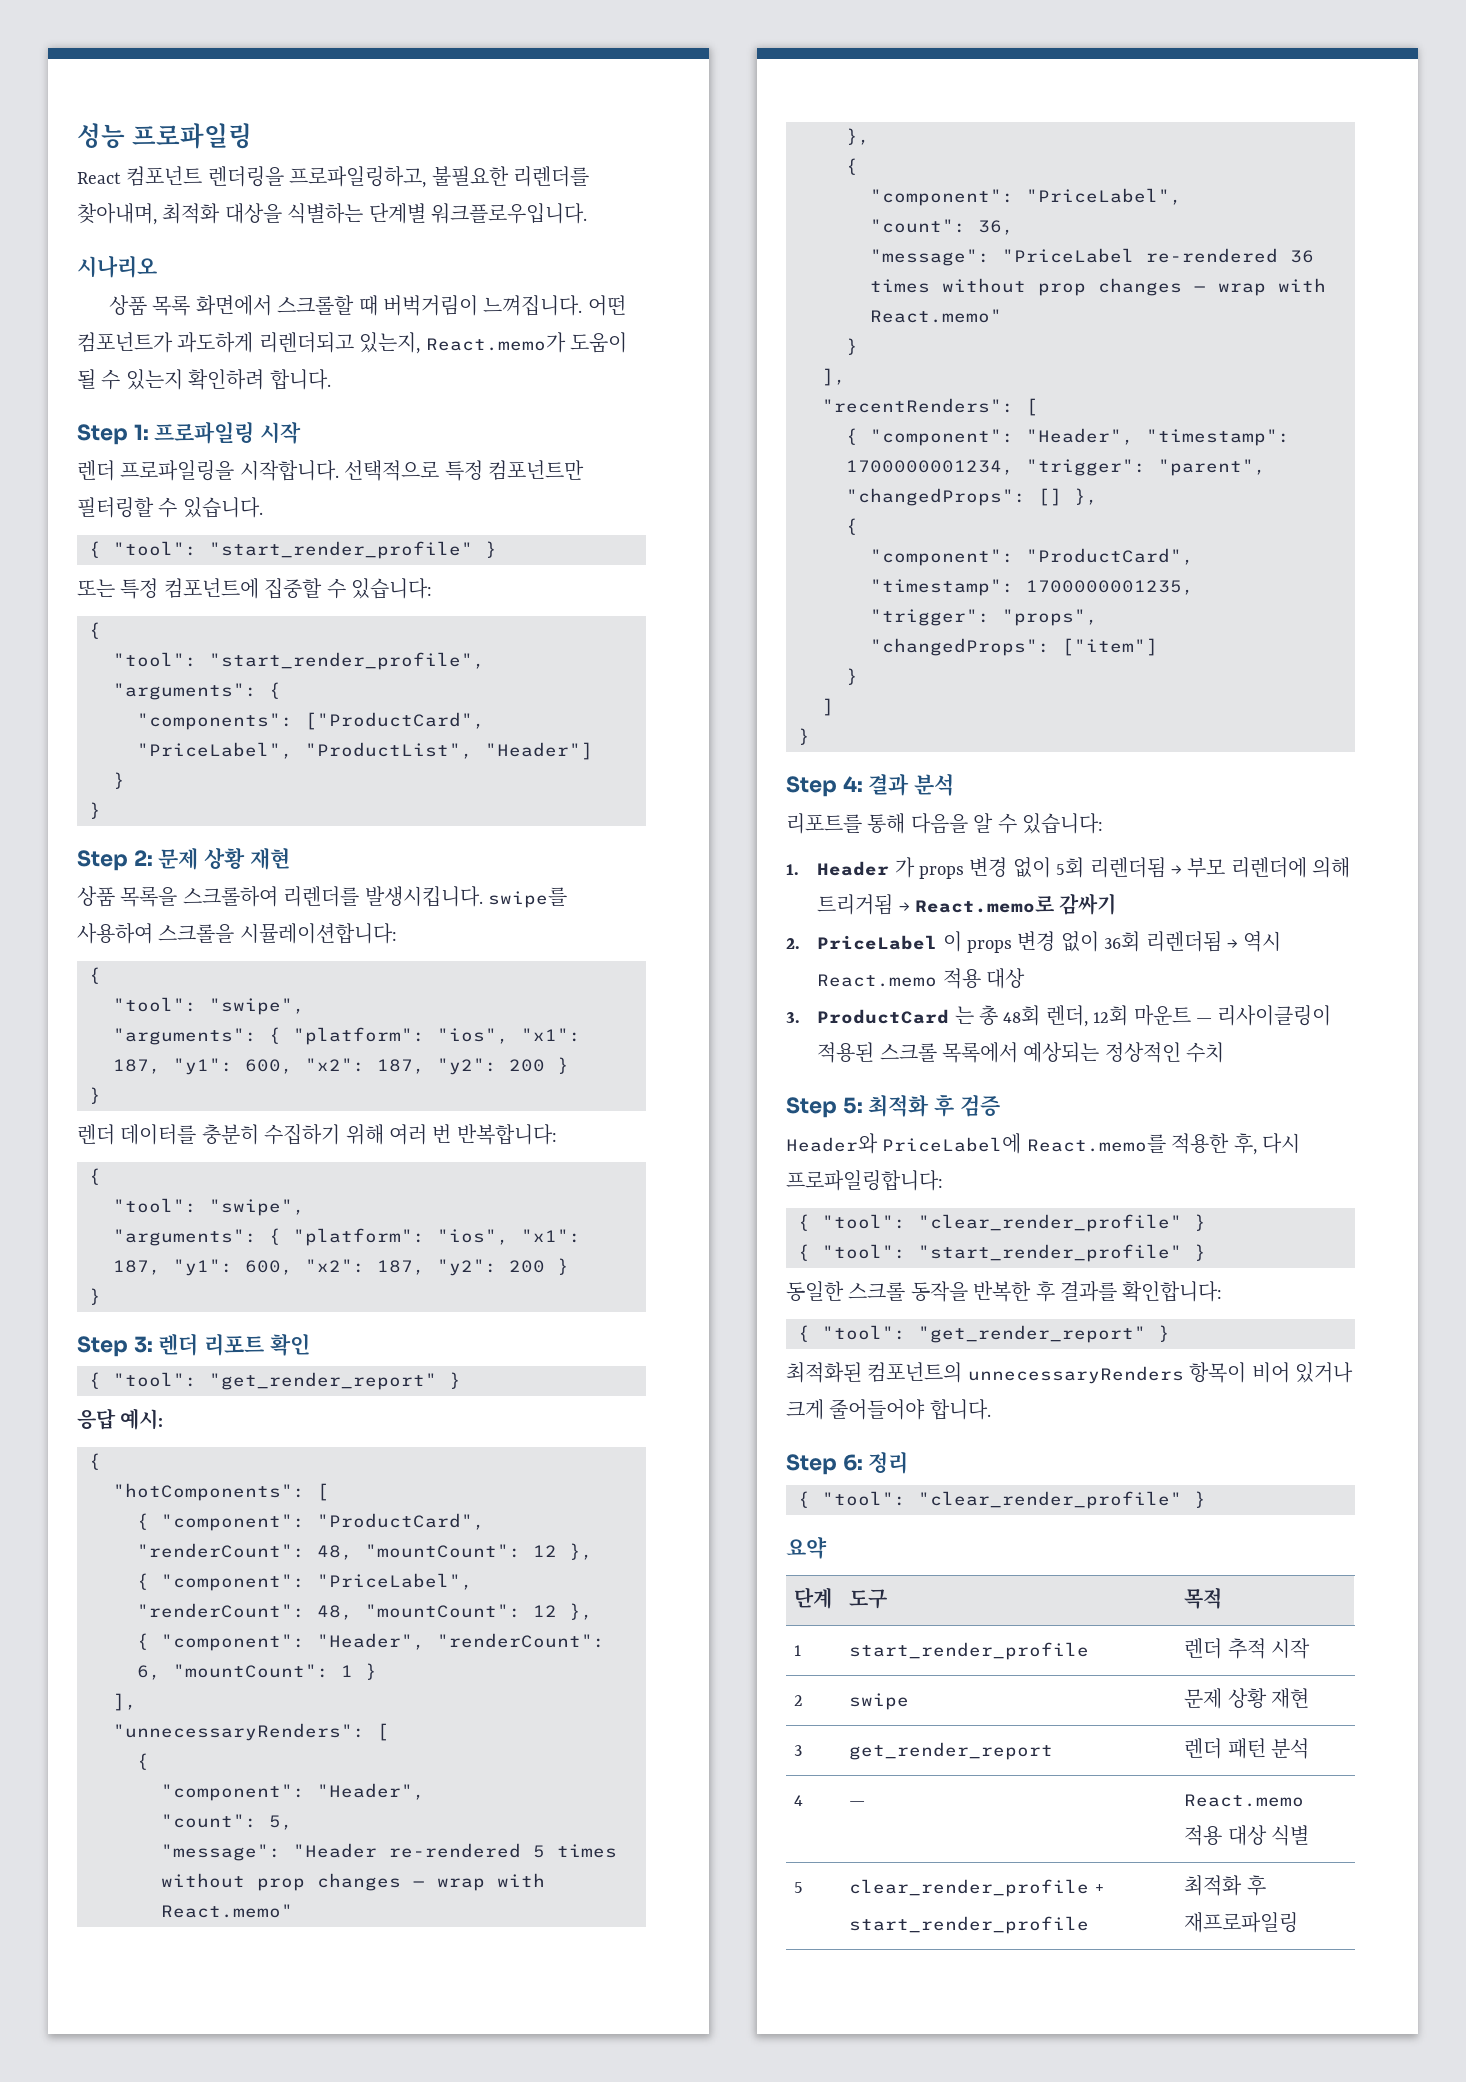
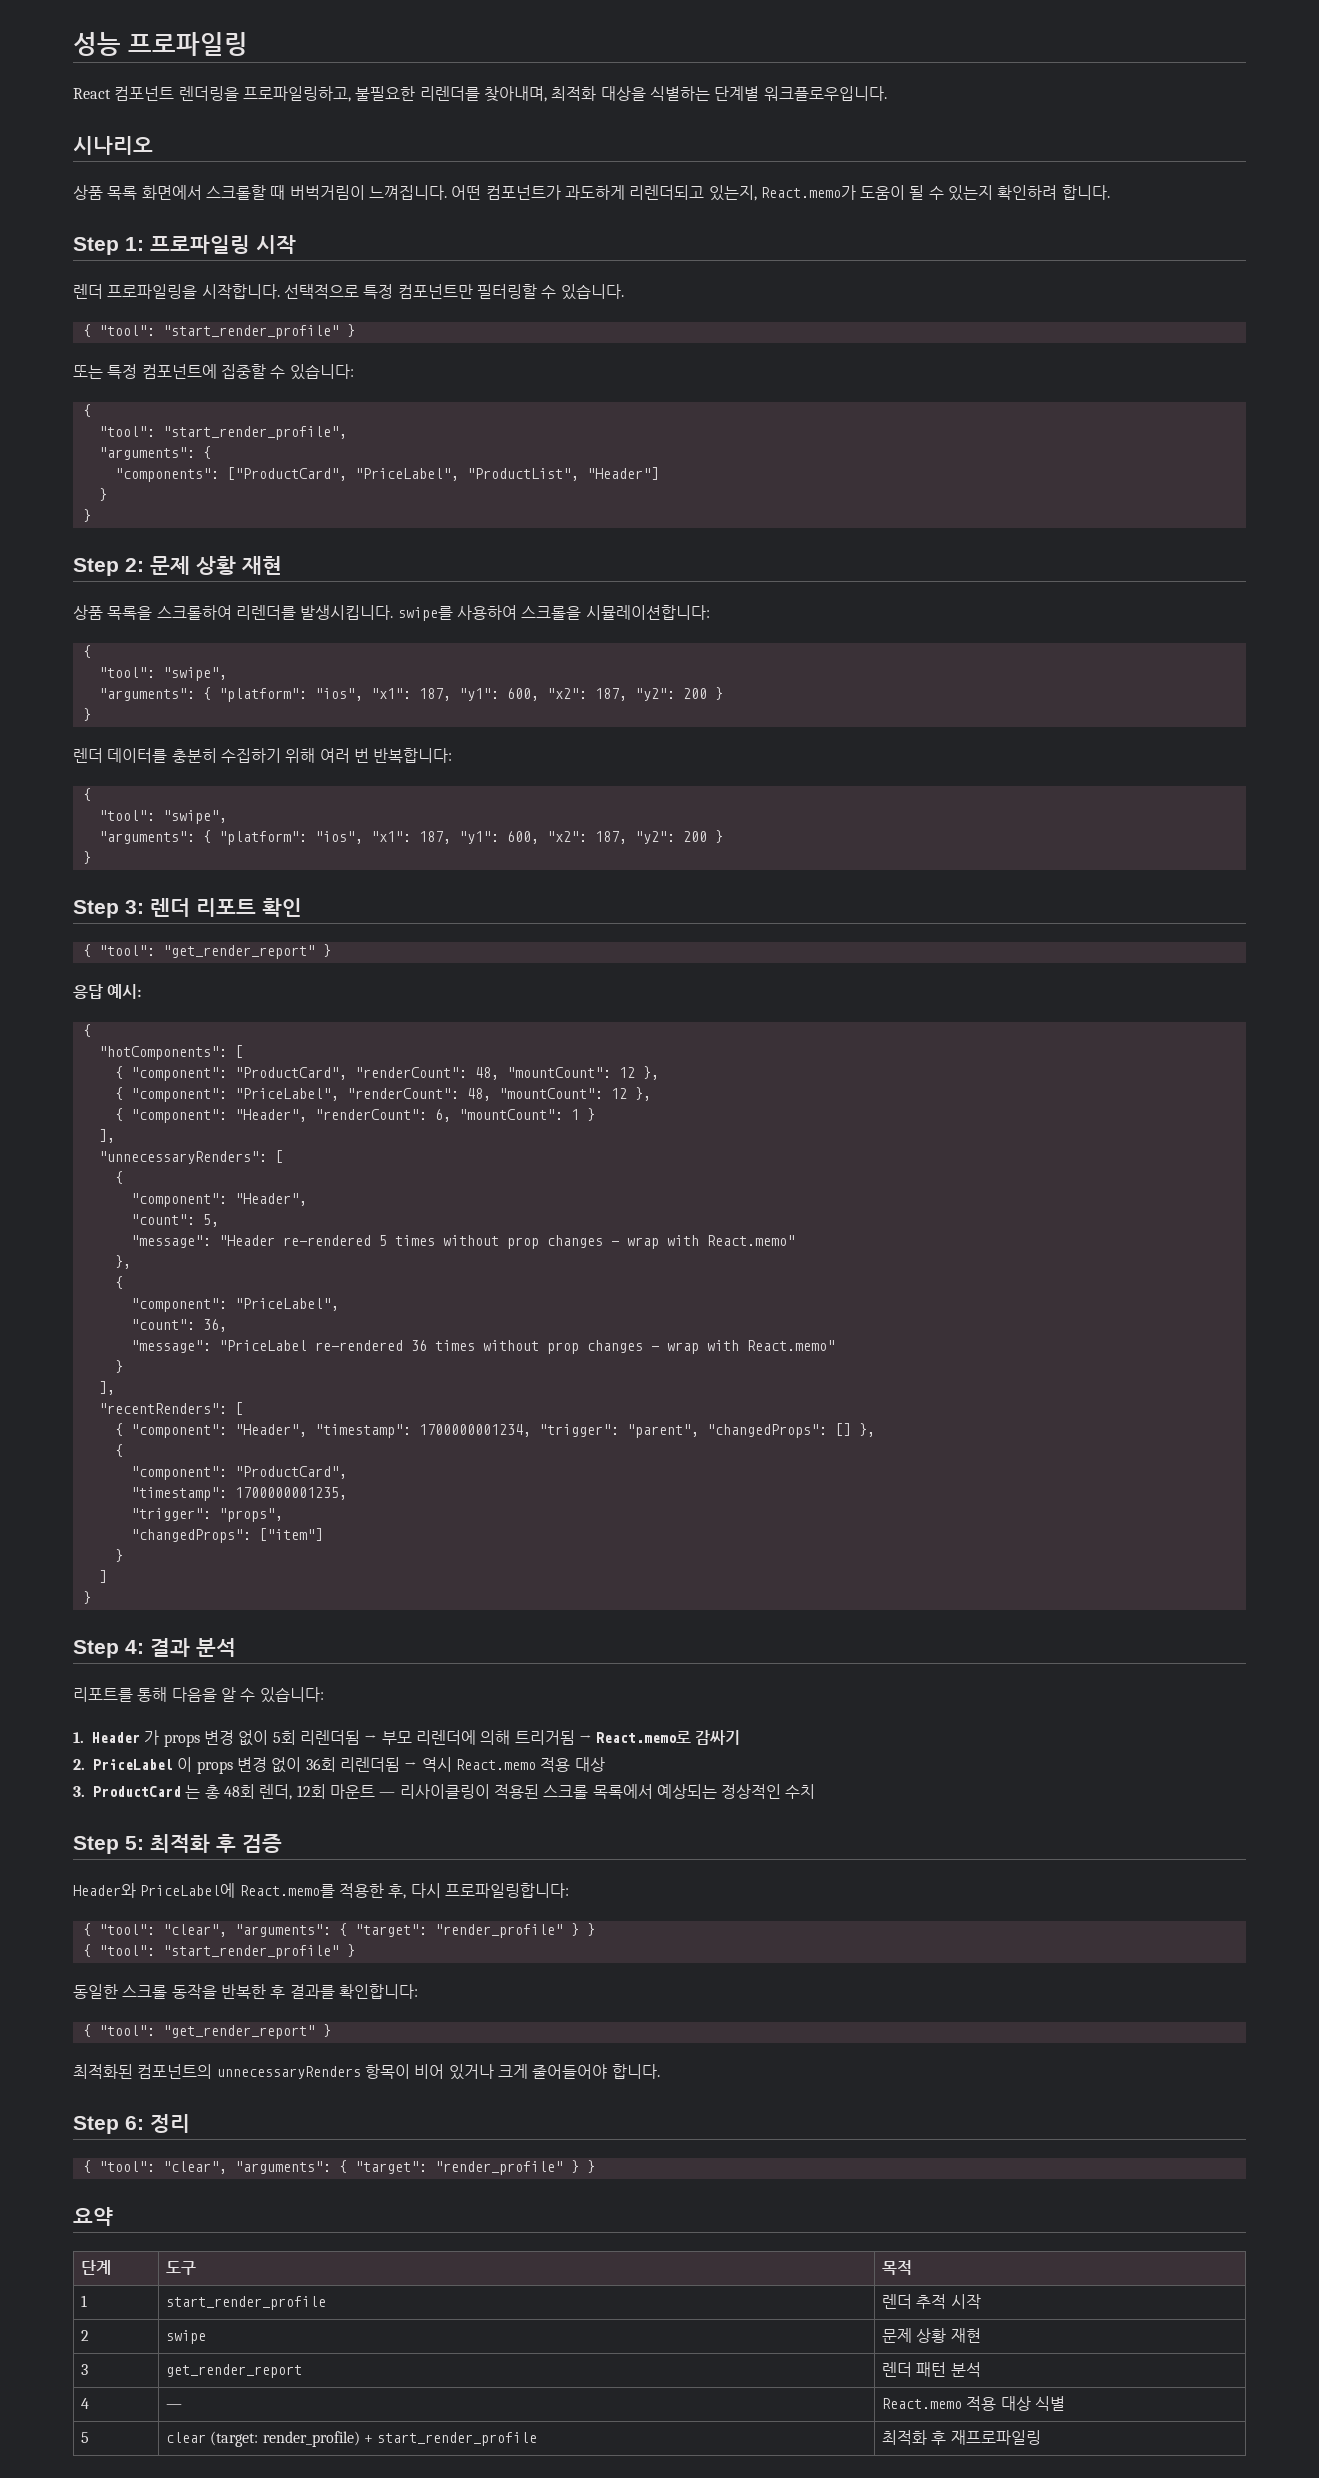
[918,1214,1182,1232] "clear_render_profile" -> [162,1923,579,1938] "clear", "arguments": { "target": "render_profile" }
[918,1491,1182,1509] "clear_render_profile" -> [162,2160,579,2175] "clear", "arguments": { "target": "render_profile" }
[849,1879,1090,1897] clear_render_profile -> [166,2431,360,2447] clear (target: render_profile)

